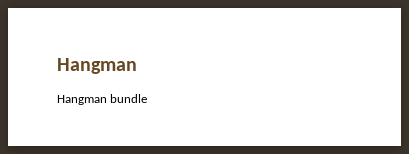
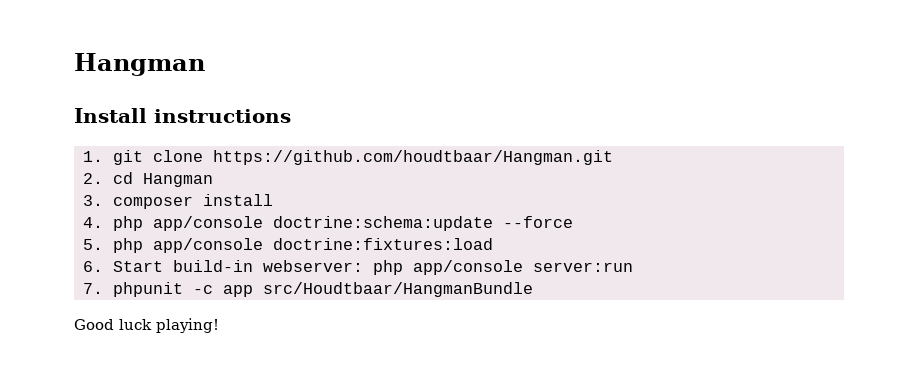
[57,58,137,74] [57,94,148,105] Hangman // Hangman bundle -> [74,53,205,76] [74,108,291,123] [83,150,613,165] [83,172,213,187] [83,194,273,209] [83,216,573,231] [83,238,493,253] [83,260,633,275] [83,282,533,297] [74,318,219,333] Hangman // Install instructions // 1. git clone https://github.com/houdtbaar/Hangman.git // 2. cd Hangman // 3. composer install // 4. php app/console doctrine:schema:update --force // 5. php app/console doctrine:fixtures:load // 6. Start build-in webserver: php app/console server:run // 7. phpunit -c app src/Houdtbaar/HangmanBundle // Good luck playing!

